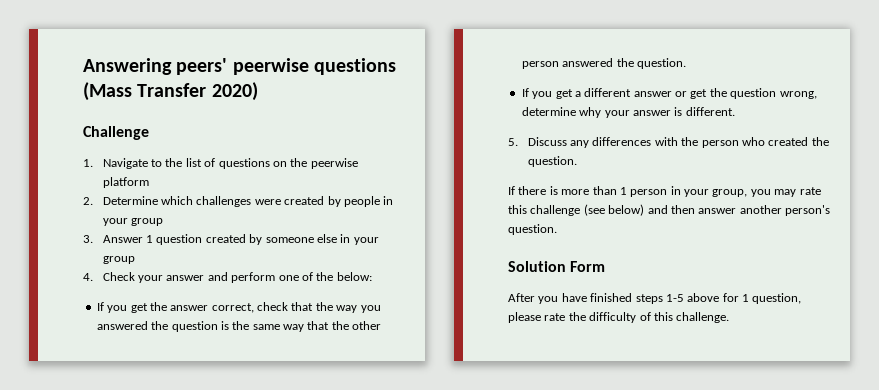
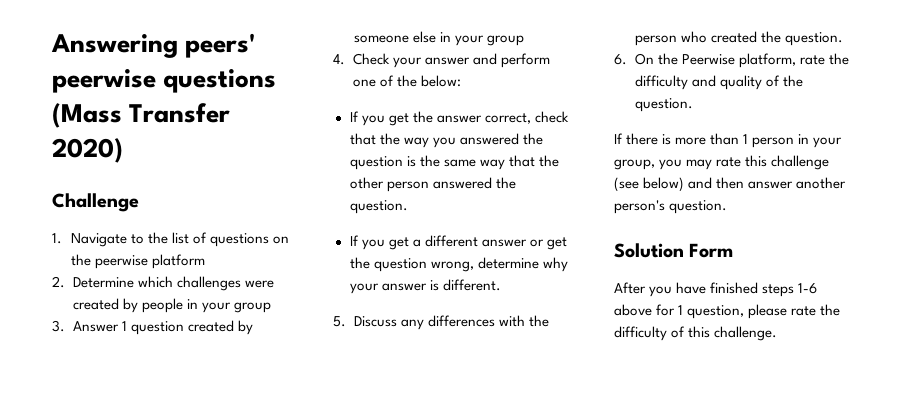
(577, 161) none -> [614,53,849,68] [634,75,803,90] [634,98,693,112] // 6. On the Peerwise platform, rate the difficulty and quality of the question.
[665,294,684,302] 1-5 -> [798,283,818,294] 1-6

